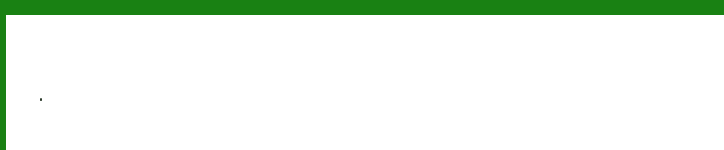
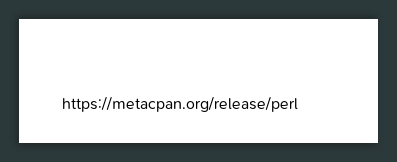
[39,98,44,101] . -> [62,96,298,112] https://metacpan.org/release/perl

